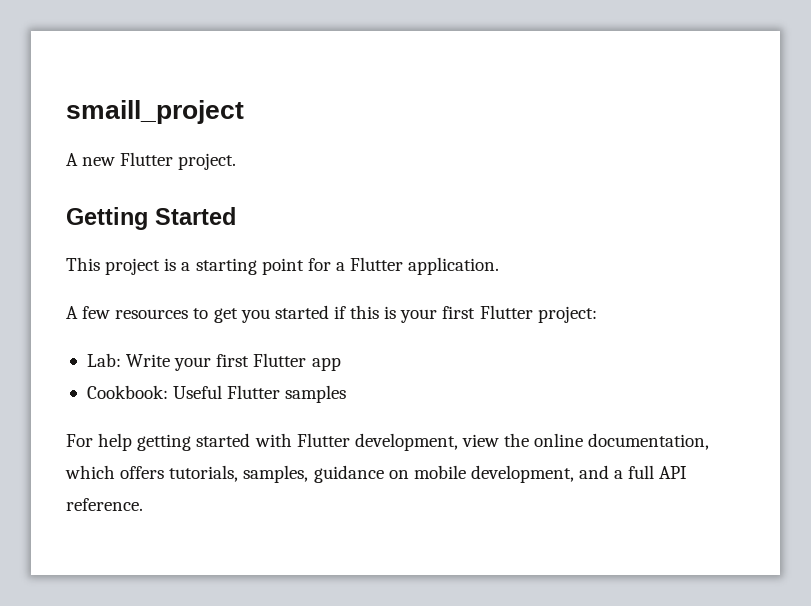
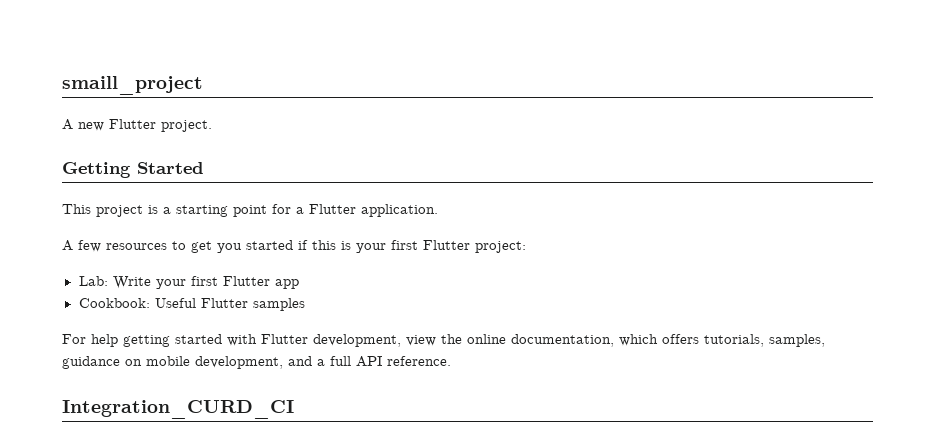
(143, 504) none -> [62,400,294,419] // Integration_CURD_CI

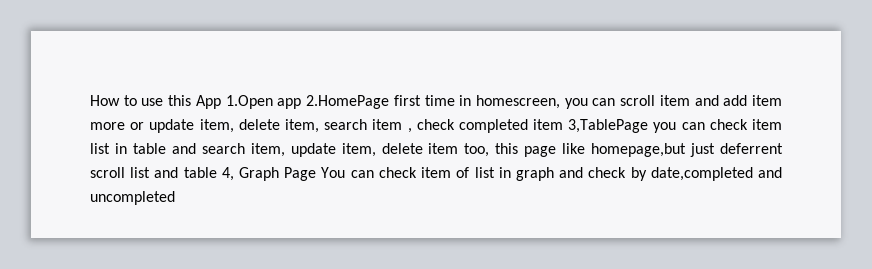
[62,76,203,95] [62,119,212,132] [62,162,203,178] [62,204,438,217] [62,240,526,253] [78,276,299,289] [78,298,305,311] [62,334,825,347] [62,356,451,369] [62,400,294,419] smaill_project // A new Flutter project. // Getting Started // This project is a starting point for a Flutter application. // A few resources to get you started if this is your first Flutter project: // Lab: Write your first Flutter app // Cookbook: Useful Flutter samples // For help getting started with Flutter development, view the online documentation, which offers tutorials, samples, guidance on mobile development, and a full API reference. // Integration_CURD_CI -> [90,95,782,109] [90,119,782,133] [90,143,783,157] [90,167,783,181] [90,191,175,205] How to use this App 1.Open app 2.HomePage first time in homescreen, you can scroll item and add item more or update item, delete item, search item , check completed item 3,TablePage you can check item list in table and search item, update item, delete item too, this page like homepage,but just deferrent scroll list and table 4, Graph Page You can check item of list in graph and check by date,completed and uncompleted

